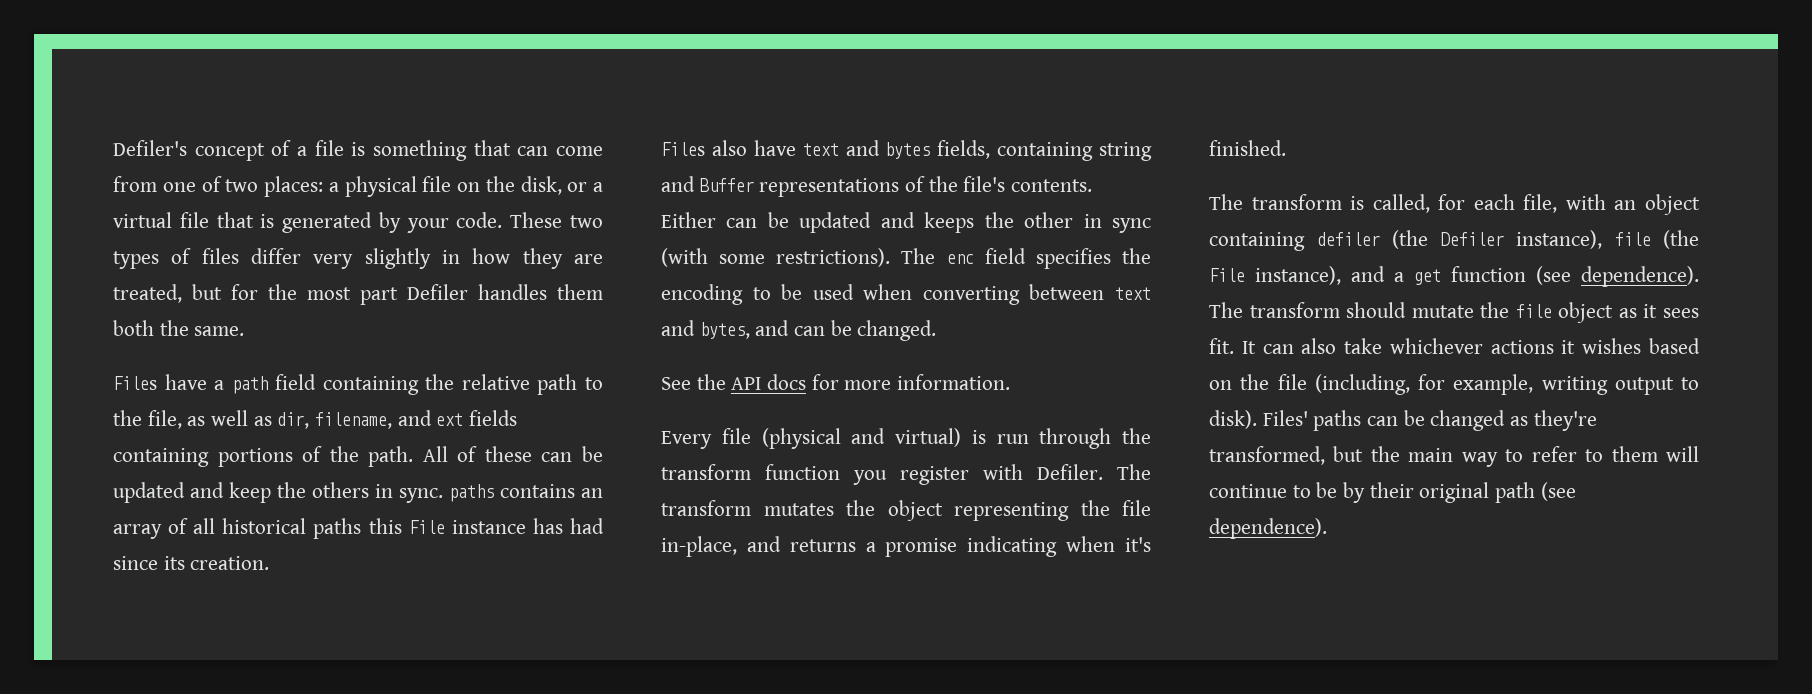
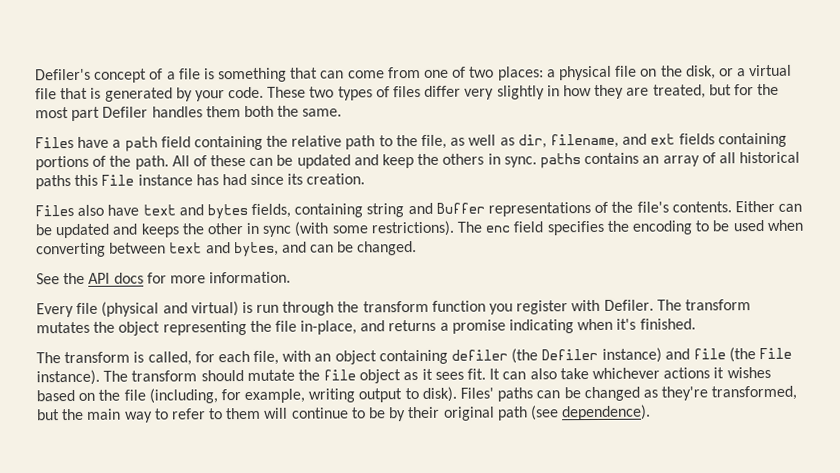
[1516,230,1602,249] instance), -> [601,347,690,363] instance) and
[1255,266,1699,287] instance), and a get function (see dependence). -> [36,369,100,386] instance).

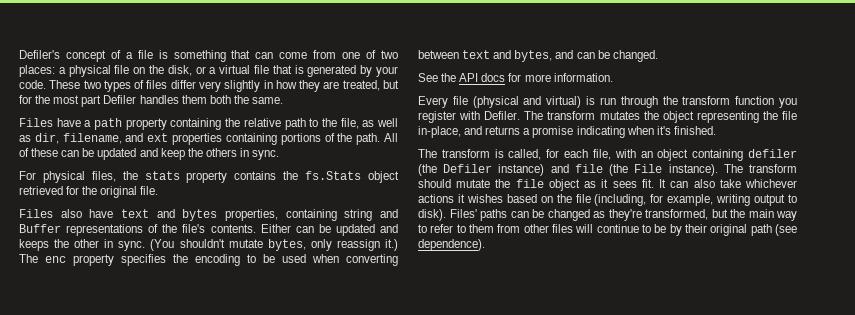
[160,136,191,148] field -> [125,118,167,130] property
[678,133,715,145] fields -> [172,133,223,145] properties
[539,151,801,169] [35,173,366,190] paths contains an array of all historical paths this File instance has had since its creation. -> [19,171,399,183] [19,186,159,198] // For physical files, the stats property contains the fs.Stats object retrieved for the original file.
[251,203,292,218] fields, -> [224,209,278,221] properties,
[262,220,454,237] sync (with some restrictions). -> [118,239,398,251] sync. (You shouldn't mutate bytes, only reassign it.)
[513,221,544,233] field -> [73,254,114,266] property
(262, 413) none -> [497,224,573,233] from other files

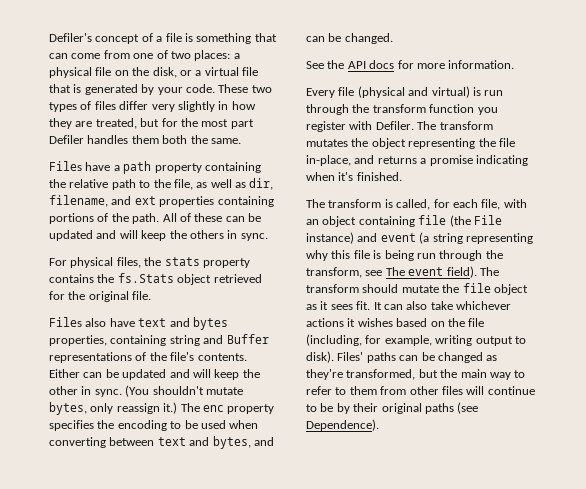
(158, 152) none -> [119,230,138,239] will
[19,239,49,251] keeps -> [192,369,240,380] will keep
[748,149,797,158] [418,164,718,176] defiler (the Defiler instance) and file (the File instance). -> [418,215,502,227] [306,232,533,244] [306,250,503,261] [306,266,477,278] file (the File instance) and event (a string representing why this file is being run through the transform, see The event field).
[750,224,797,236] [418,239,485,251] path (see dependence). -> [424,402,479,414] [306,419,379,431] paths (see Dependence).

